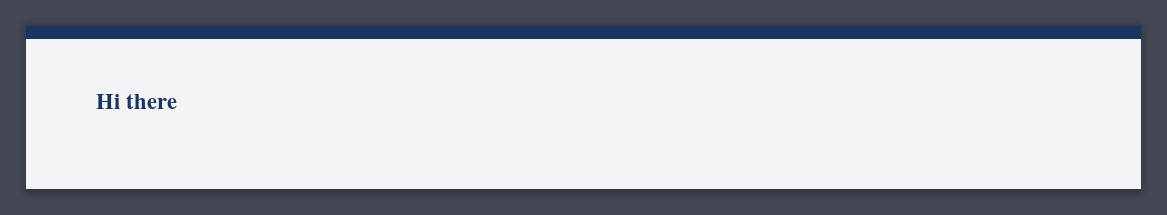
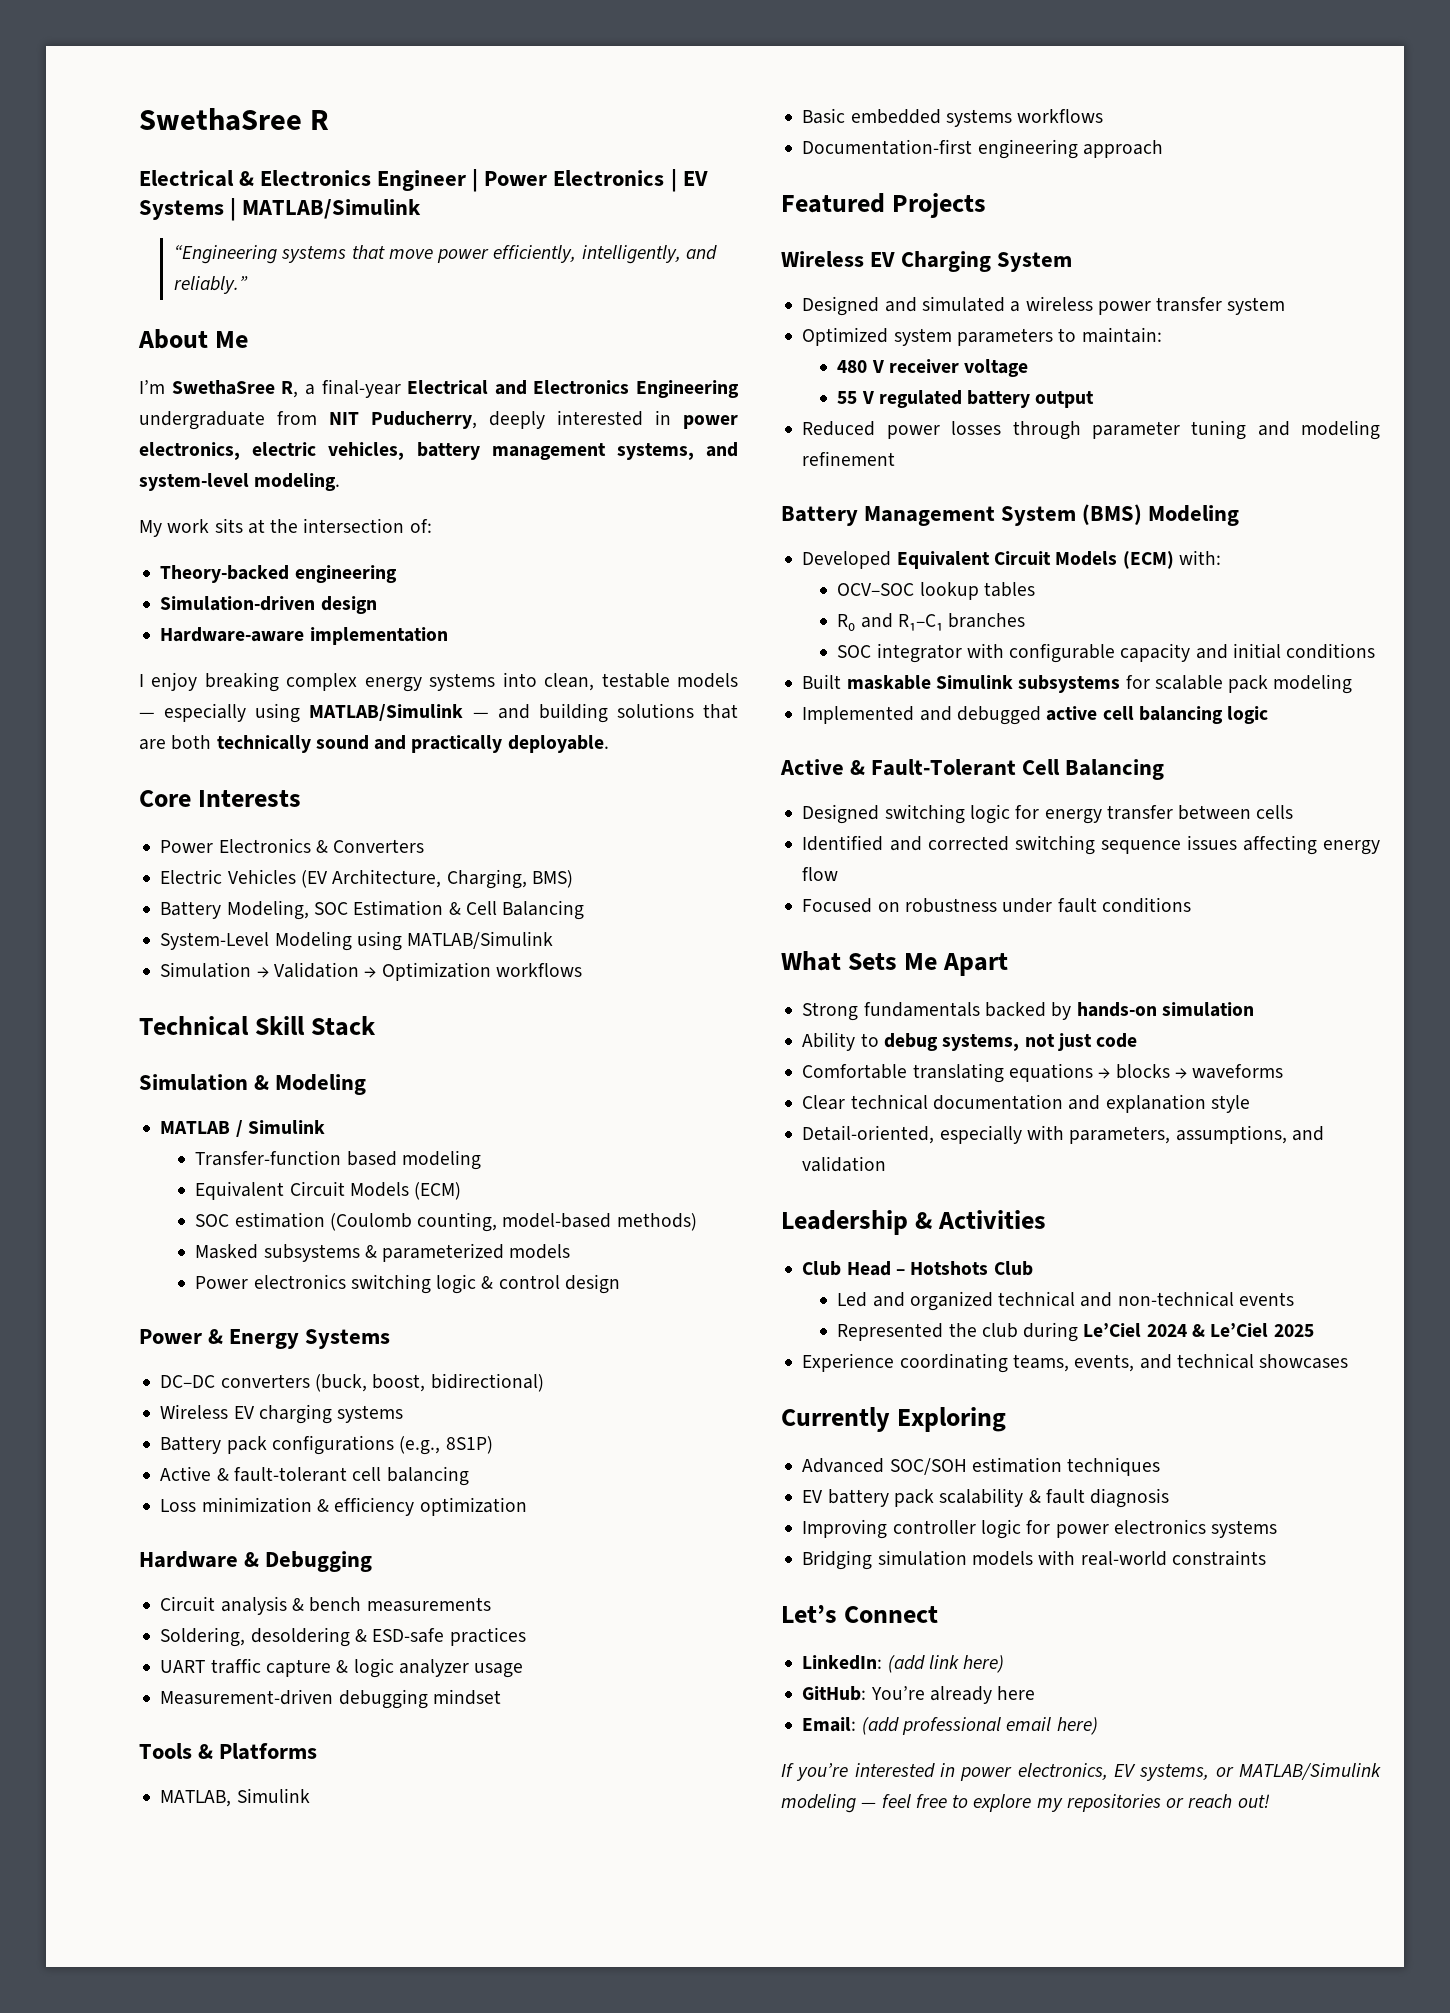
[96,94,178,109] Hi there -> [139,108,330,131] [139,169,708,192] [139,198,422,221] [173,245,717,264] [173,276,248,294] [138,329,249,349] [139,379,739,398] [139,410,738,430] [139,442,738,460] [139,473,341,491] [139,518,432,537] [160,565,397,583] [160,596,377,614] [160,627,448,645] [139,672,739,692] [139,703,738,723] [139,735,609,753] [139,790,302,807] [160,838,425,853] [160,869,573,889] [160,900,585,920] [160,931,554,951] [160,962,582,981] [139,1016,377,1036] [139,1074,367,1095] [160,1120,325,1137] [195,1150,481,1170] [195,1181,462,1200] [195,1212,697,1232] [195,1243,571,1262] [195,1274,621,1294] [139,1329,391,1349] [160,1373,544,1392] [160,1404,404,1424] [160,1435,493,1455] [160,1466,469,1486] [160,1497,527,1516] [139,1551,373,1572] [160,1596,491,1615] [160,1627,526,1647] [160,1658,524,1678] [160,1689,501,1709] [139,1743,318,1760] [160,1788,310,1807] [802,108,1104,127] [802,139,1163,159] [781,193,987,218] [781,251,1073,272] [802,296,1286,316] [802,327,1162,346] [837,359,1029,377] [837,390,1095,408] [802,420,1380,440] [802,451,896,466] [781,504,1240,526] [802,550,1221,569] [837,582,1035,600] [837,613,1026,631] [837,643,1376,663] [802,674,1353,694] [802,706,1269,725] [780,759,1165,780] [802,804,1294,824] [802,835,1380,855] [802,867,839,881] [802,897,1191,913] [781,951,1009,976] [802,1002,1254,1021] [802,1032,1138,1051] [802,1063,1284,1083] [802,1094,1250,1113] [802,1125,1324,1144] [802,1156,887,1172] [781,1210,1047,1235] [802,1261,1033,1276] [837,1291,1295,1311] [837,1322,1314,1342] [802,1353,1349,1373] [781,1407,1007,1432] [802,1457,1161,1476] [802,1488,1170,1508] [802,1519,1278,1539] [802,1550,1266,1570] [781,1604,939,1623] [802,1655,1005,1673] [802,1686,1036,1704] [802,1717,1098,1735] [781,1763,1381,1781] [781,1794,1270,1813] SwethaSree R // Electrical & Electronics Engineer | Power Electronics | EV Systems | MATLAB/Simulink // “Engineering systems that move power efficiently, intelligently, and reliably.” // About Me // I’m SwethaSree R, a final-year Electrical and Electronics Engineering undergraduate from NIT Puducherry, deeply interested in power electronics, electric vehicles, battery management systems, and system-level modeling. // My work sits at the intersection of: // Theory-backed engineering // Simulation-driven design // Hardware-aware implementation // I enjoy breaking complex energy systems into clean, testable models — especially using MATLAB/Simulink — and building solutions that are both technically sound and practically deployable. // Core Interests // Power Electronics & Converters // Electric Vehicles (EV Architecture, Charging, BMS) // Battery Modeling, SOC Estimation & Cell Balancing // System-Level Modeling using MATLAB/Simulink // Simulation → Validation → Optimization workflows // Technical Skill Stack // Simulation & Modeling // MATLAB / Simulink // Transfer-function based modeling // Equivalent Circuit Models (ECM) // SOC estimation (Coulomb counting, model-based methods) // Masked subsystems & parameterized models // Power electronics switching logic & control design // Power & Energy Systems // DC–DC converters (buck, boost, bidirectional) // Wireless EV charging systems // Battery pack configurations (e.g., 8S1P) // Active & fault-tolerant cell balancing // Loss minimization & efficiency optimization // Hardware & Debugging // Circuit analysis & bench measurements // Soldering, desoldering & ESD-safe practices // UART traffic capture & logic analyzer usage // Measurement-driven debugging mindset // Tools & Platforms // MATLAB, Simulink // Basic embedded systems workflows // Documentation-first engineering approach // Featured Projects // Wireless EV Charging System // Designed and simulated a wireless power transfer system // Optimized system parameters to maintain: // 480 V receiver voltage // 55 V regulated battery output // Reduced power losses through parameter tuning and modeling refinement // Battery Management System (BMS) Modeling // Developed Equivalent Circuit Models (ECM) with: // OCV–SOC lookup tables // R₀ and R₁–C₁ branches // SOC integrator with configurable capacity and initial conditions // Built maskable Simulink subsystems for scalable pack modeling // Implemented and debugged active cell balancing logic // Active & Fault-Tolerant Cell Balancing // Designed switching logic for energy transfer between cells // Identified and corrected switching sequence issues affecting energy flow // Focused on robustness under fault conditions // What Sets Me Apart // Strong fundamentals backed by hands-on simulation // Ability to debug systems, not just code // Comfortable translating equations → blocks → waveforms // Clear technical documentation and explanation style // Detail-oriented, especially with parameters, assumptions, and validation // Leadership & Activities // Club Head – Hotshots Club // Led and organized technical and non-technical events // Represented the club during Le’Ciel 2024 & Le’Ciel 2025 // Experience coordinating teams, events, and technical showcases // Currently Exploring // Advanced SOC/SOH estimation techniques // EV battery pack scalability & fault diagnosis // Improving controller logic for power electronics systems // Bridging simulation models with real-world constraints // Let’s Connect // LinkedIn: (add link here) // GitHub: You’re already here // Email: (add professional email here) // If you’re interested in power electronics, EV systems, or MATLAB/Simulink modeling — feel free to explore my repositories or reach out!

